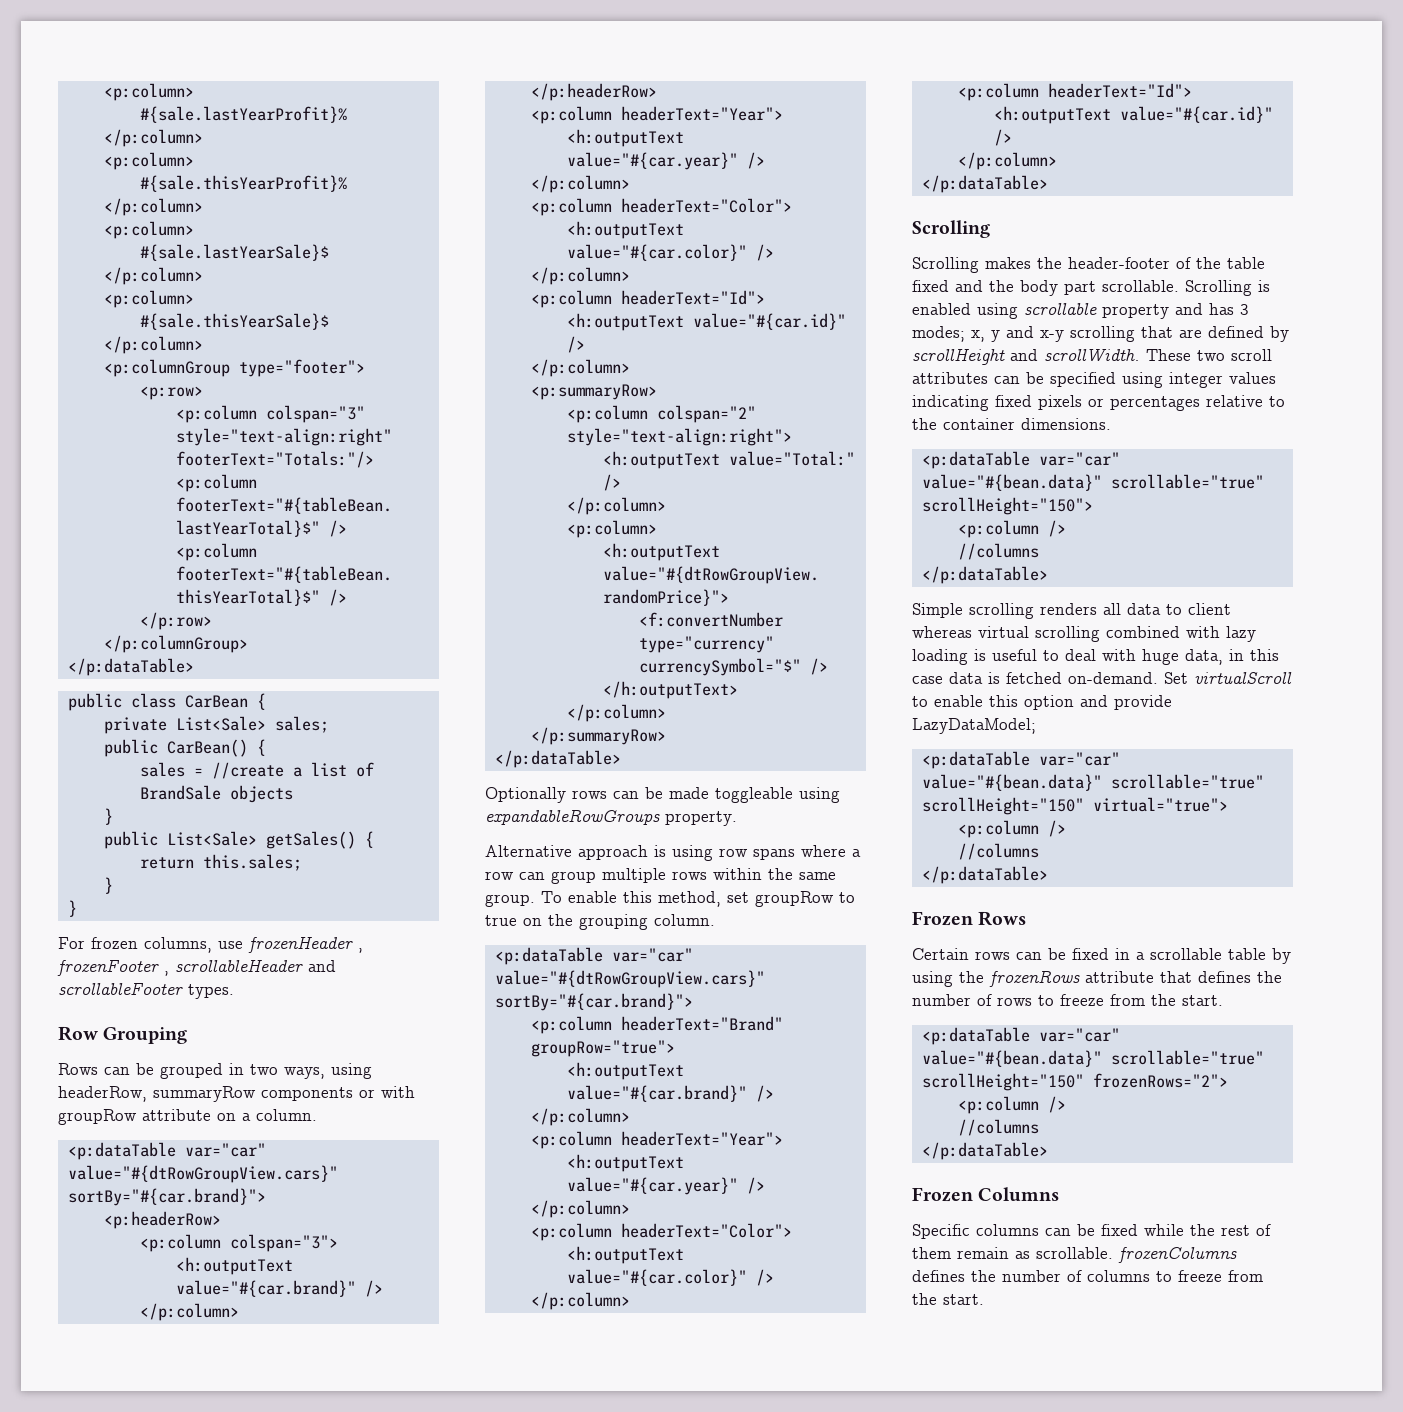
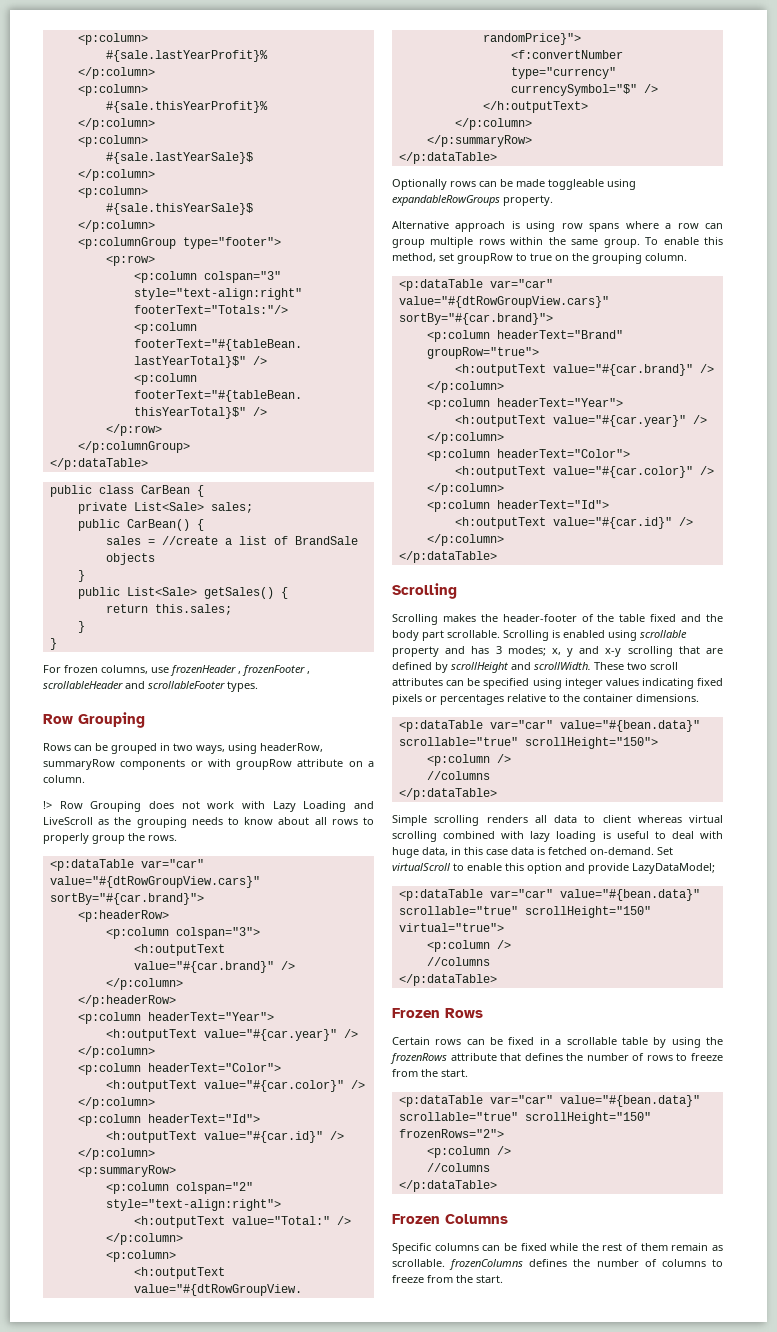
(317, 1115) none -> [43,801,374,812] [43,817,374,828] [43,833,177,844] // !> Row Grouping does not work with Lazy Loading and LiveScroll as the grouping needs to know about all rows to properly group the rows.

